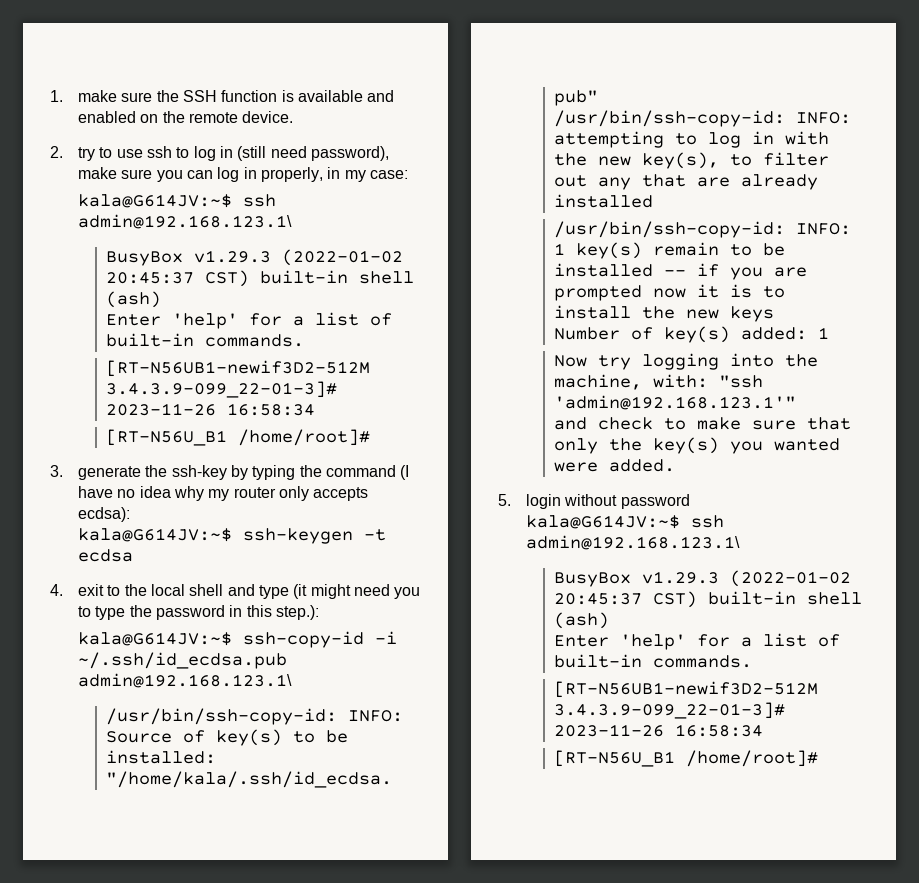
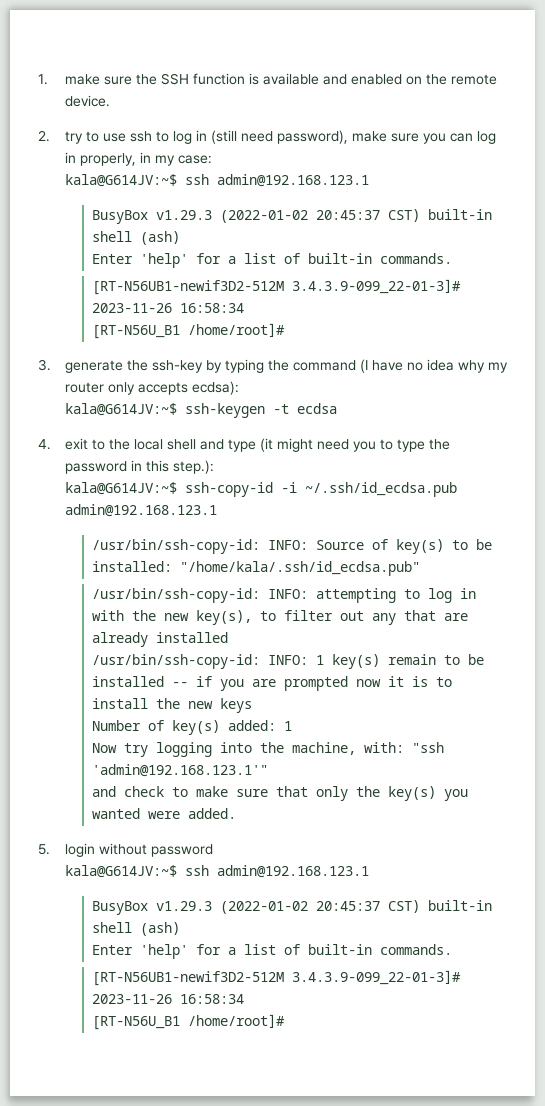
[78,214,293,229] admin@192.168.123.1\ -> [216,174,369,187] admin@192.168.123.1
[78,673,293,688] admin@192.168.123.1\ -> [64,504,217,517] admin@192.168.123.1
[526,535,741,550] admin@192.168.123.1\ -> [216,865,369,878] admin@192.168.123.1

